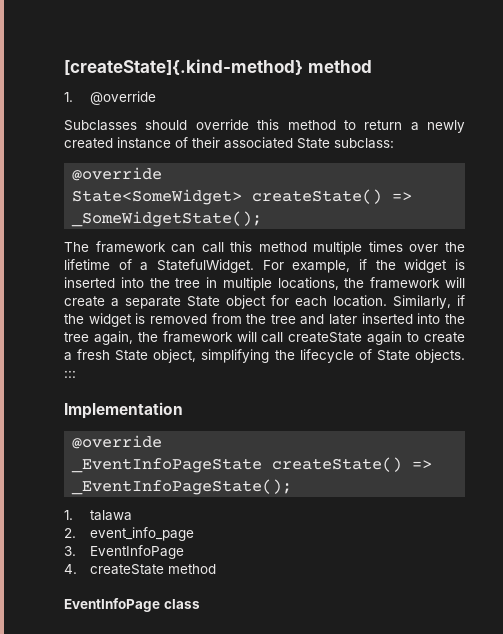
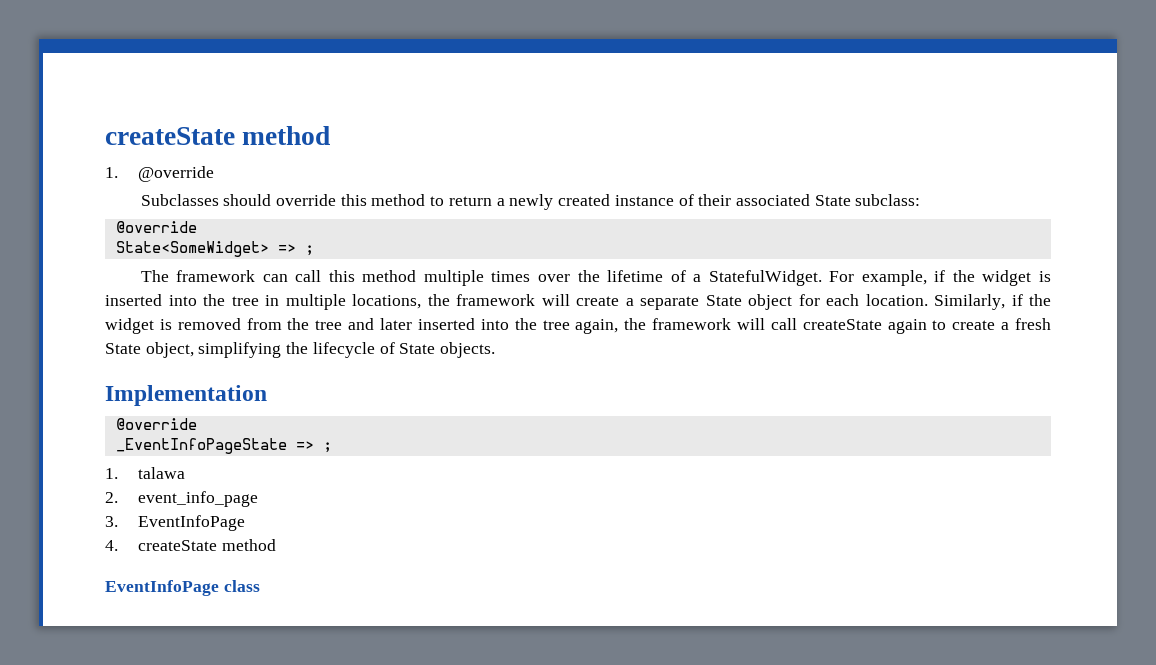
[64,59,303,75] [createState]{.kind-method} -> [105,127,235,145] createState
[252,189,413,204] [71,211,263,227] createState() => _SomeWidgetState(); -> [277,244,314,256] => ;
[64,370,76,378] ::: -> (496, 350) none
[272,457,433,472] [71,479,293,495] createState() => _EventInfoPageState(); -> [295,441,332,453] => ;

